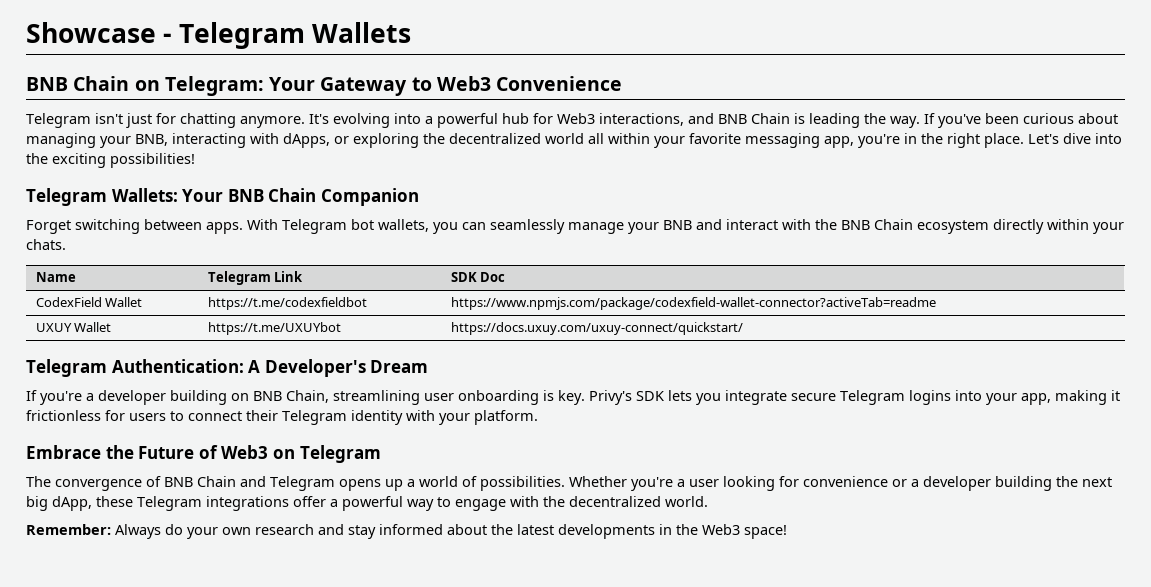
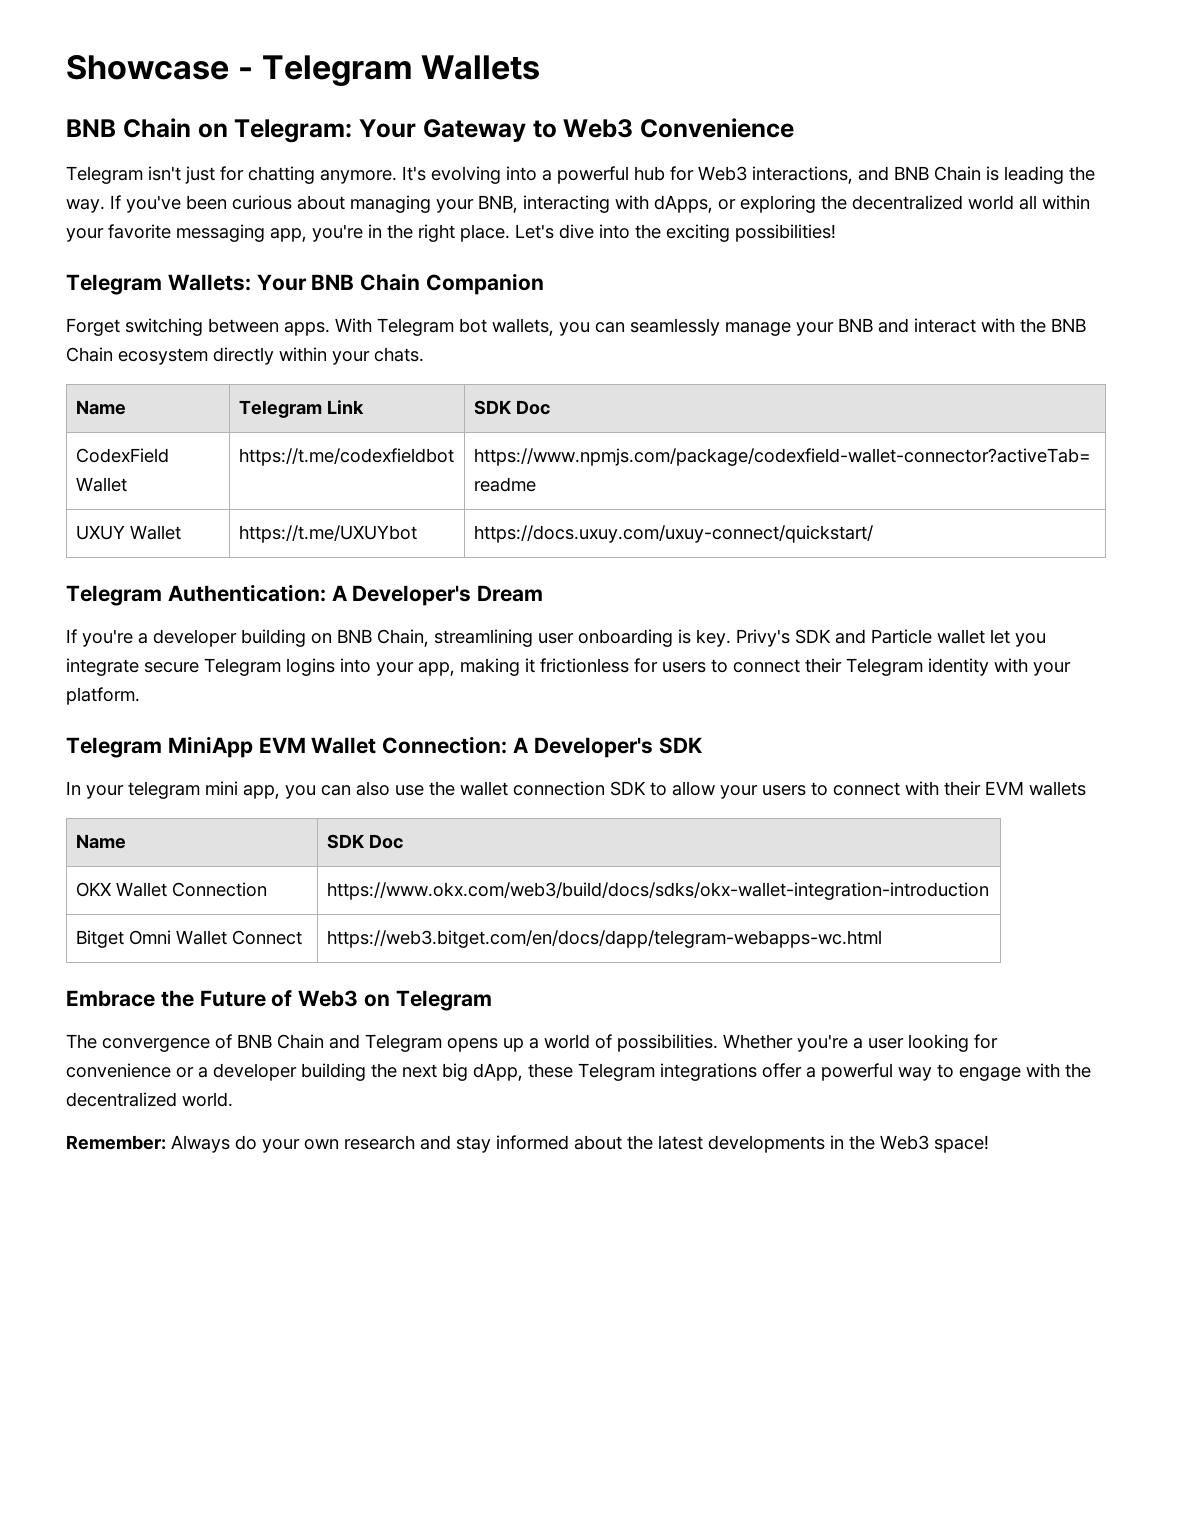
[668,390,692,401] lets -> [835,629,1010,644] and Particle wallet let
(538, 417) none -> [66,736,703,758] [66,781,1086,799] [75,834,126,849] [326,834,403,849] [75,882,267,897] [326,882,989,900] [75,930,302,948] [326,930,882,948] // Telegram MiniApp EVM Wallet Connection: A Developer's SDK // In your telegram mini app, you can also use the wallet connection SDK to allow your users to connect with their EVM wallets // Name | SDK Doc // OKX Wallet Connection | https://www.okx.com/web3/build/docs/sdks/okx-wallet-integration-introduction // Bitget Omni Wallet Connect | https://web3.bitget.com/en/docs/dapp/telegram-webapps-wc.html

